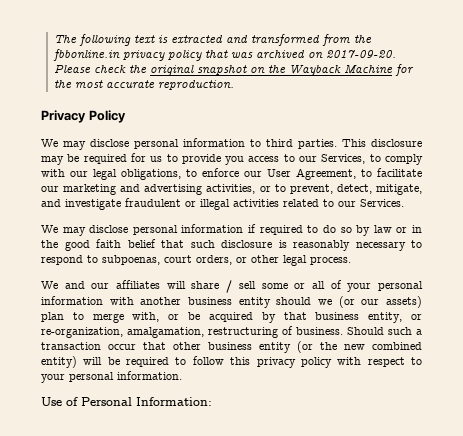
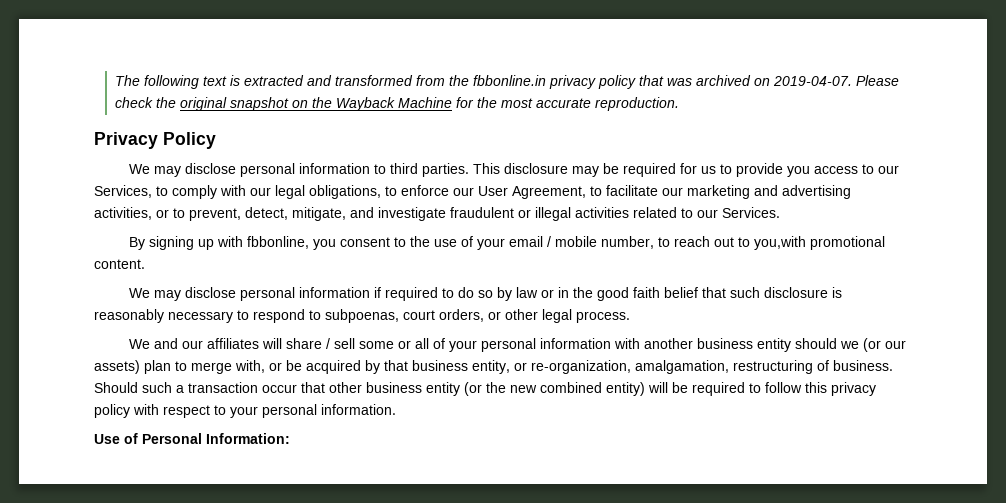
[325,50,396,58] 2017-09-20. -> [772,76,852,86] 2019-04-07.
(404, 203) none -> [128,236,885,250] [94,259,145,269] // By signing up with fbbonline, you consent to the use of your email / mobile number, to reach out to you,with promotional content.

